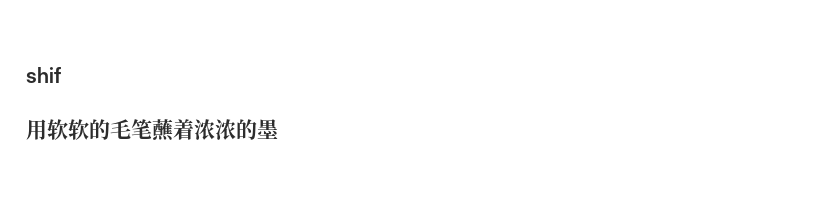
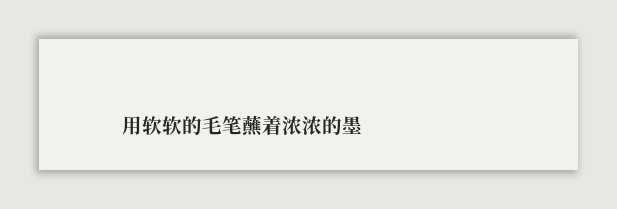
[26,67,61,83] shif // -> (122, 125) none

